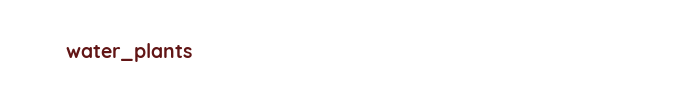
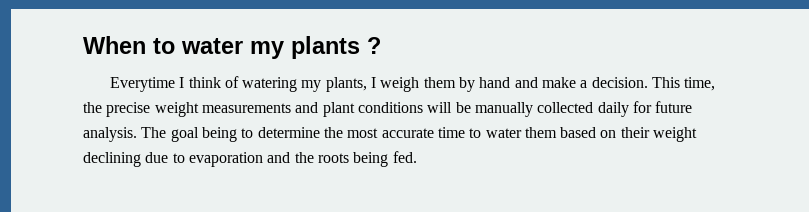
[66,43,192,62] water_plants -> [83,36,381,59] [109,76,716,92] [83,101,693,117] [83,127,698,142] [83,151,417,167] When to water my plants ? // Everytime I think of watering my plants, I weigh them by hand and make a decision. This time, the precise weight measurements and plant conditions will be manually collected daily for future analysis. The goal being to determine the most accurate time to water them based on their weight declining due to evaporation and the roots being fed.

